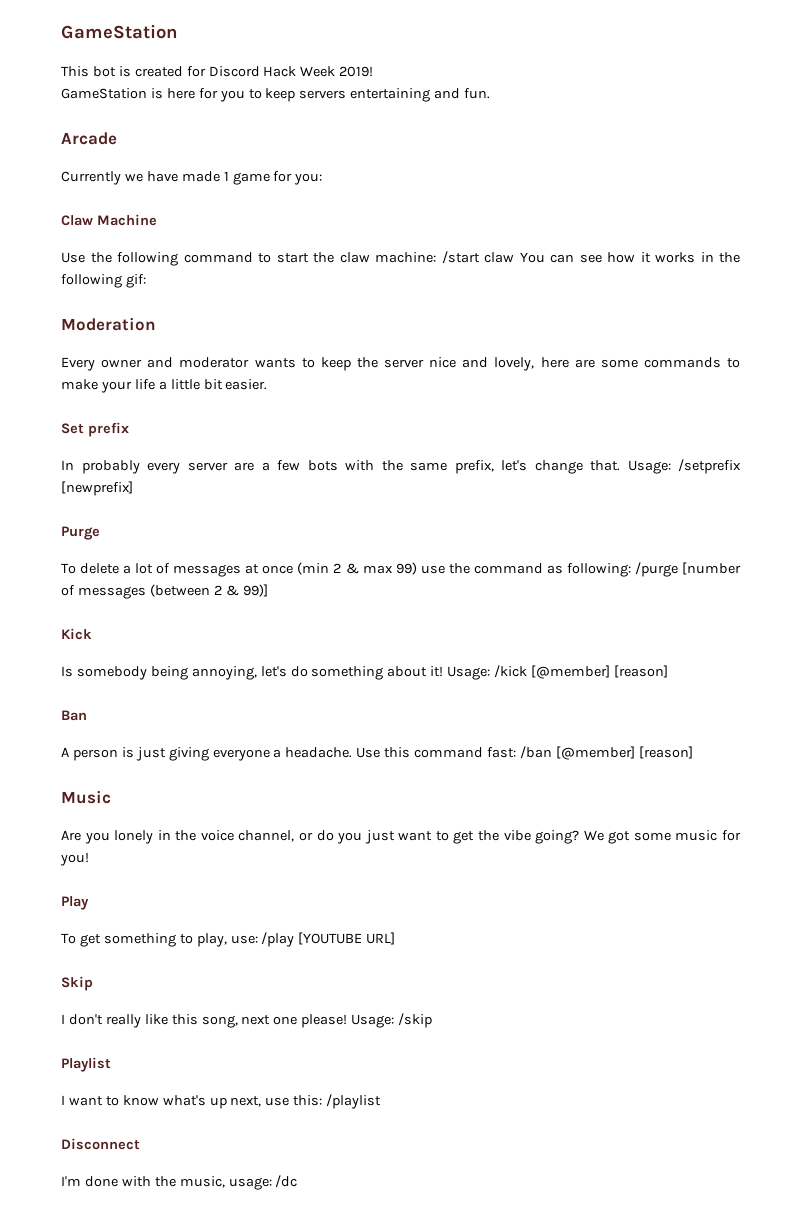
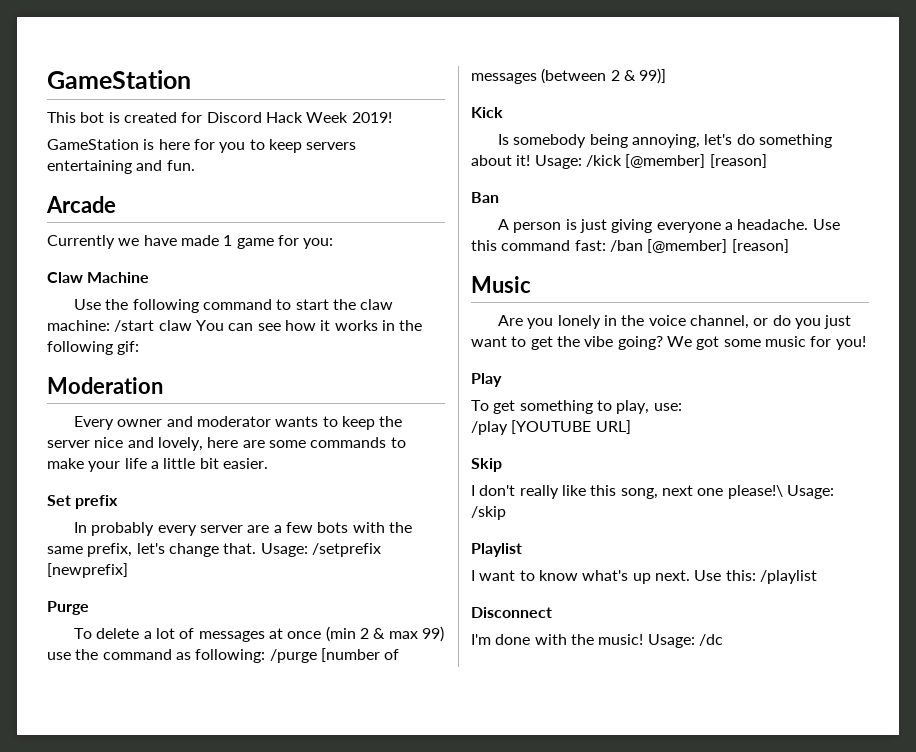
(258, 939) none -> (682, 407) //
[301,1014,348,1028] please! -> [727,485,783,499] please!\
[230,1096,290,1107] next, use -> [654,570,722,581] next. Use
[179,1176,272,1190] music, usage: -> [598,634,695,648] music! Usage:

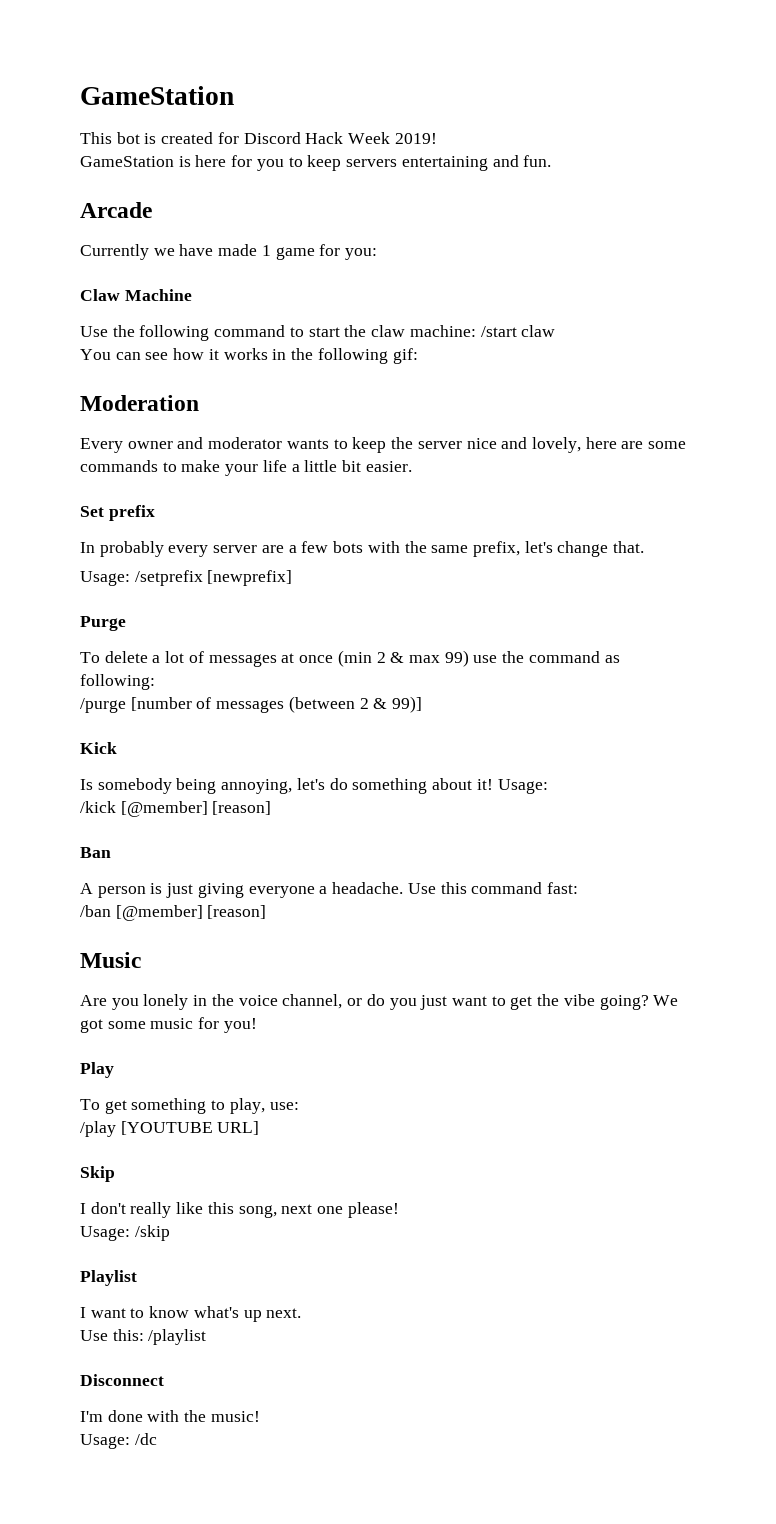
(192, 325) none -> (556, 331) //
(257, 548) none -> (645, 547) //
(266, 656) none -> (155, 682) //
(582, 162) none -> (548, 786) //
(606, 245) none -> (578, 888) //
[727,485,783,499] please!\ -> [347,1202,399,1218] please! //
(690, 575) none -> (302, 1313) //
(644, 639) none -> (260, 1416) //

